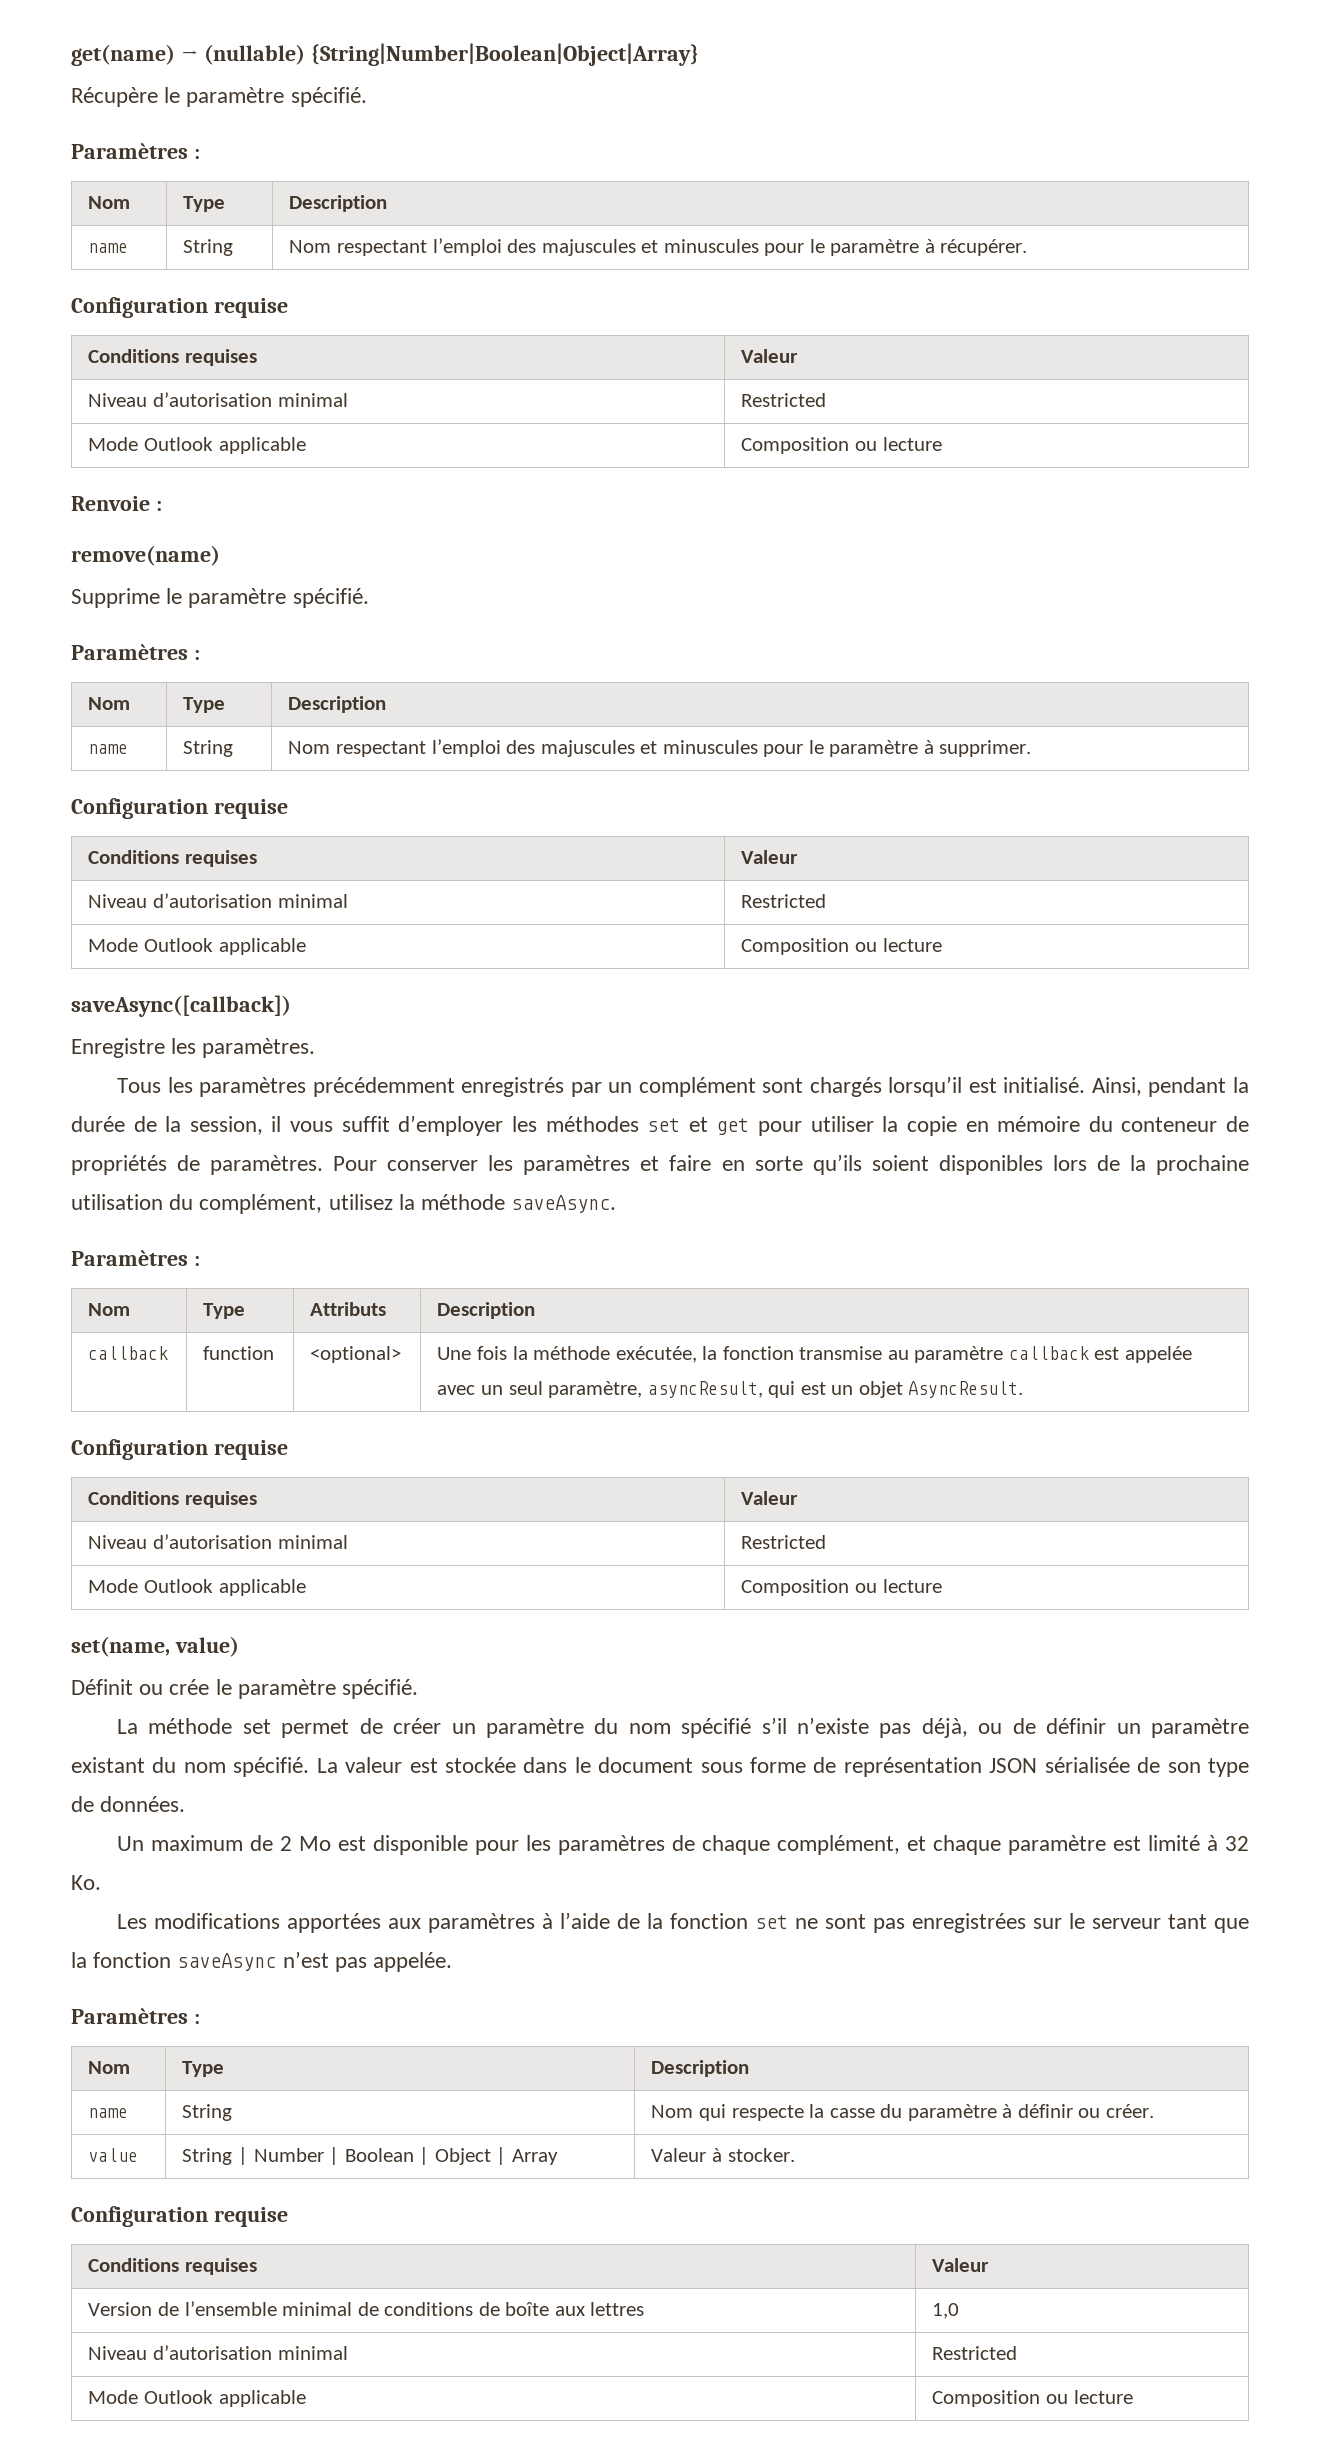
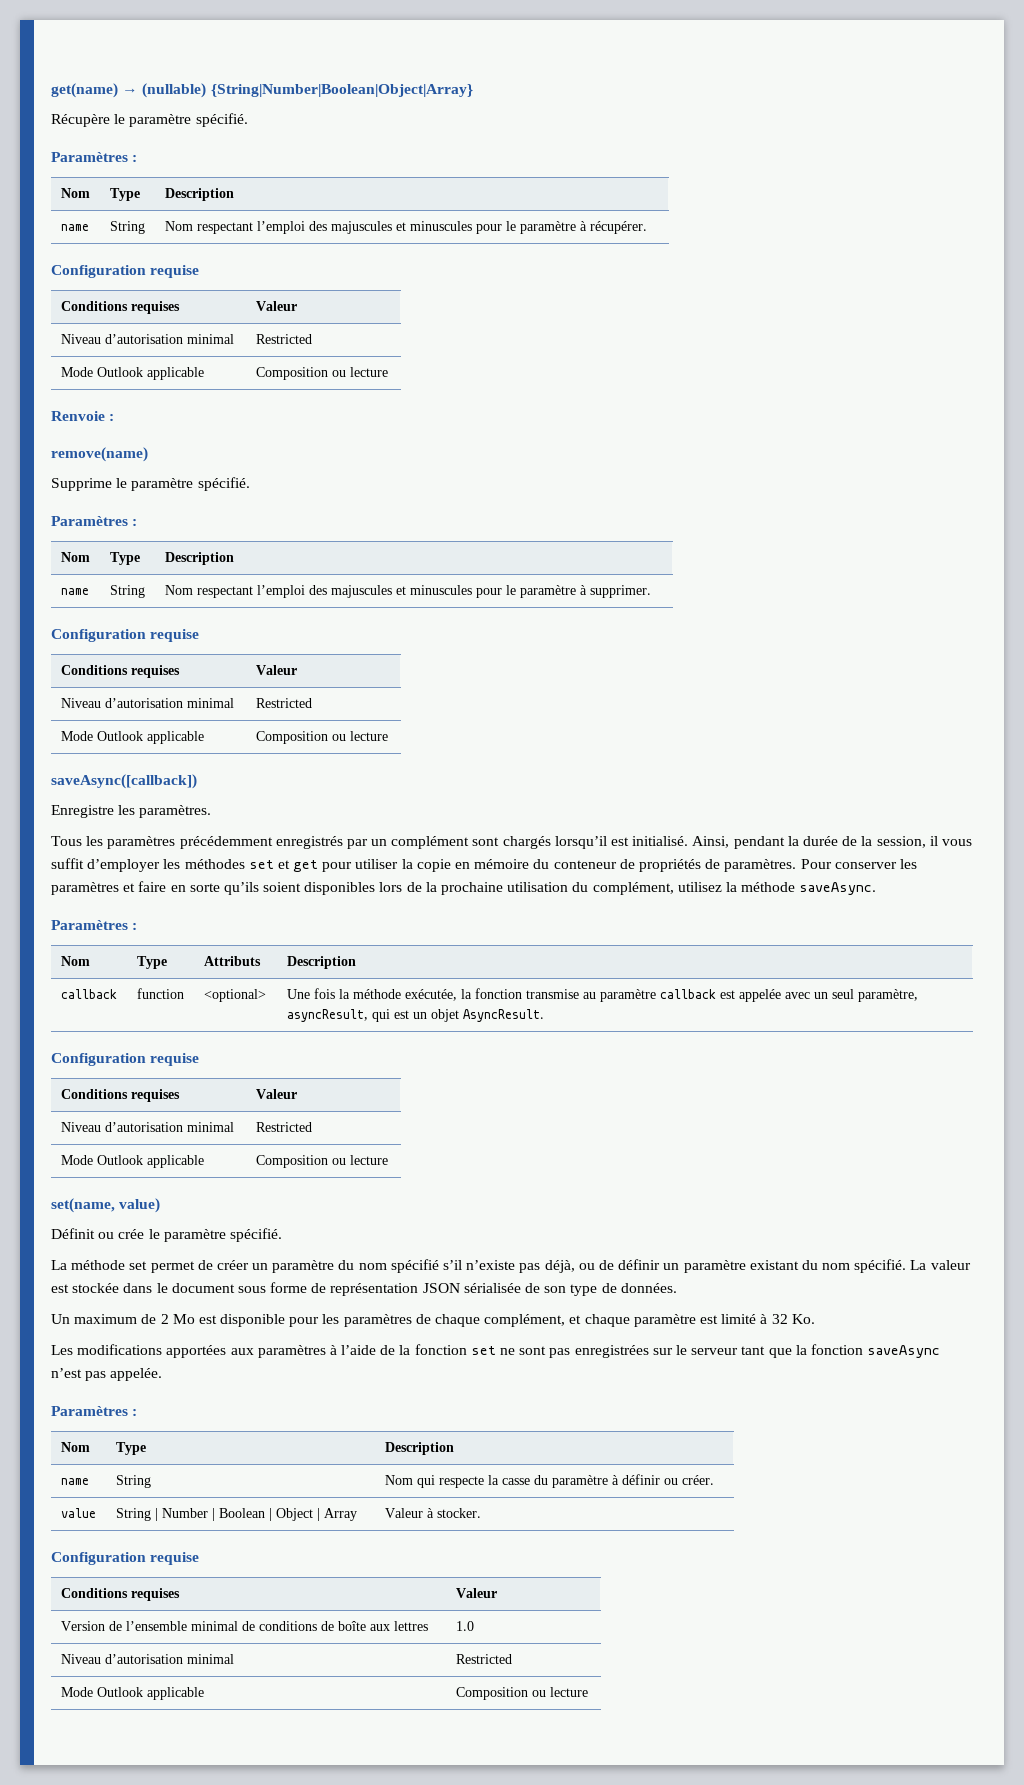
[932,2303,960,2319] 1,0 -> [455,1621,474,1631] 1.0

